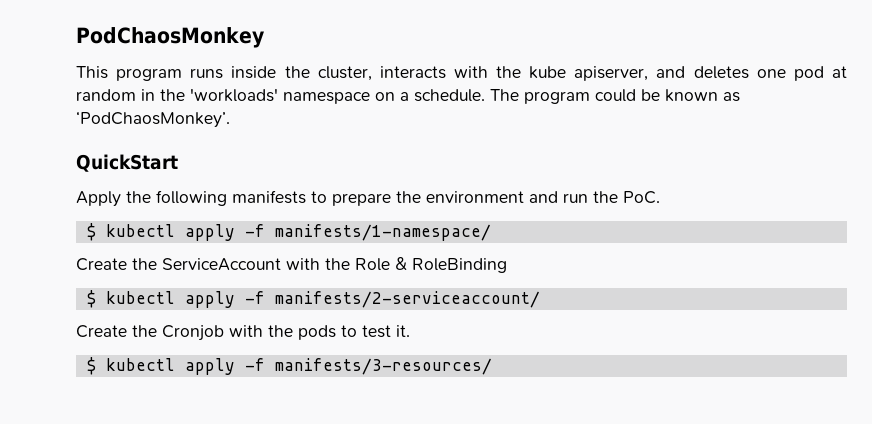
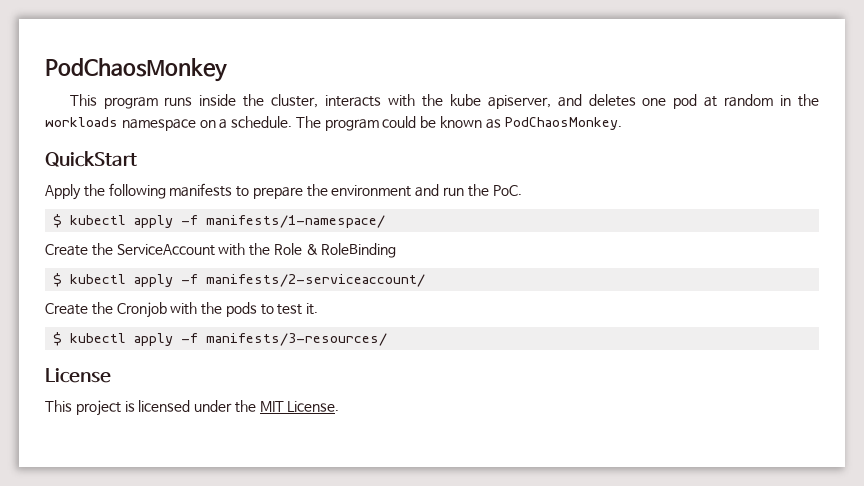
[190,88,278,102] 'workloads' -> [45,117,118,127] workloads
[76,111,230,128] ‘PodChaosMonkey’. -> [504,117,622,130] PodChaosMonkey.
(492, 366) none -> [45,368,111,383] [45,400,340,416] // License // This project is licensed under the MIT License.

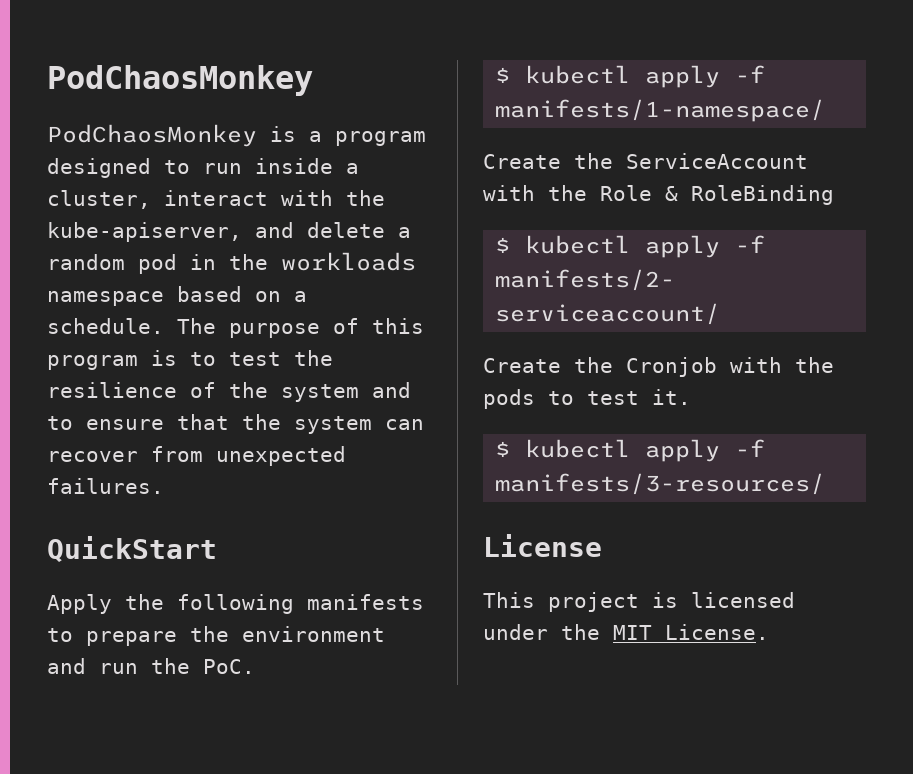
[69,94,774,109] This program runs inside the cluster, interacts with the kube apiserver, and deletes one pod at random -> [47,124,426,147] [47,158,359,178] [47,190,385,209] [47,222,411,242] [47,254,177,274] PodChaosMonkey is a program designed to run inside a cluster, interact with the kube-apiserver, and delete a random pod
(196, 125) none -> [177,286,242,302] based
[324,116,622,131] program could be known as PodChaosMonkey. -> [229,318,424,338] [47,350,333,370] [47,382,411,402] [47,414,424,434] [47,446,346,466] [47,478,164,494] purpose of this program is to test the resilience of the system and to ensure that the system can recover from unexpected failures.

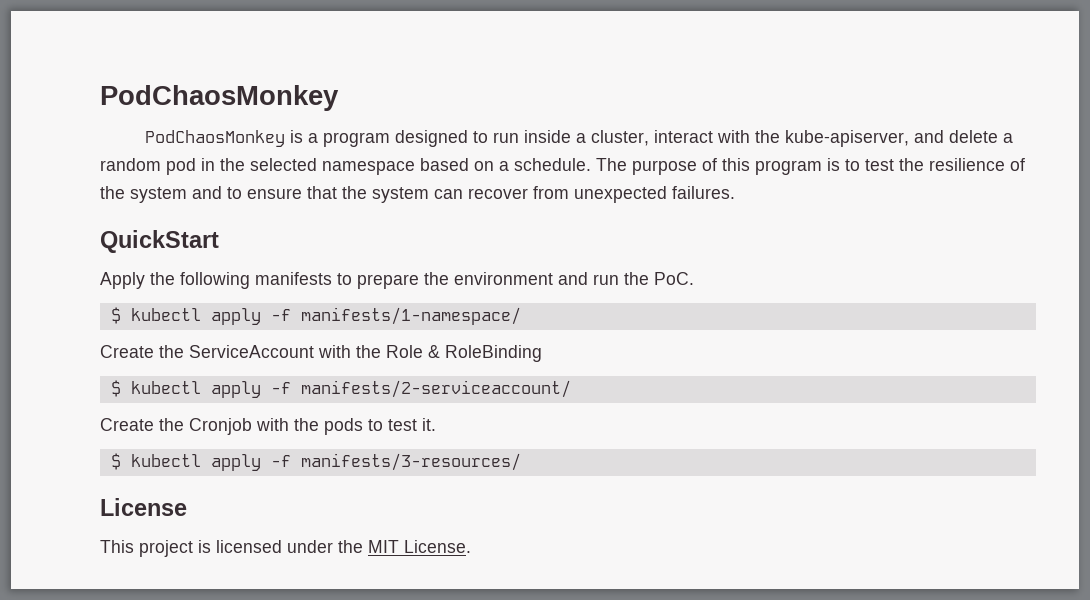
[281,252,416,271] workloads -> [250,158,317,171] selected

